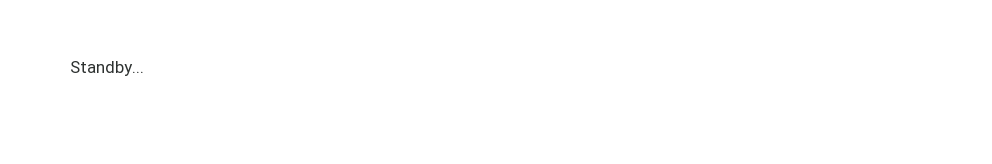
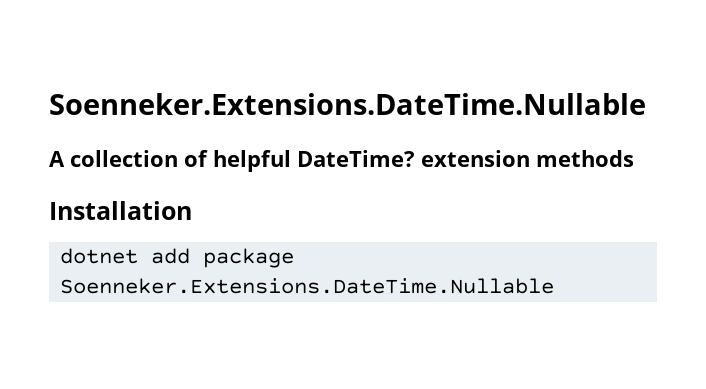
[70,61,144,76] Standby... -> [49,93,646,115] [49,150,634,172] [49,201,192,220] [60,248,295,268] [60,278,555,294] Soenneker.Extensions.DateTime.Nullable // A collection of helpful DateTime? extension methods // Installation // dotnet add package Soenneker.Extensions.DateTime.Nullable

